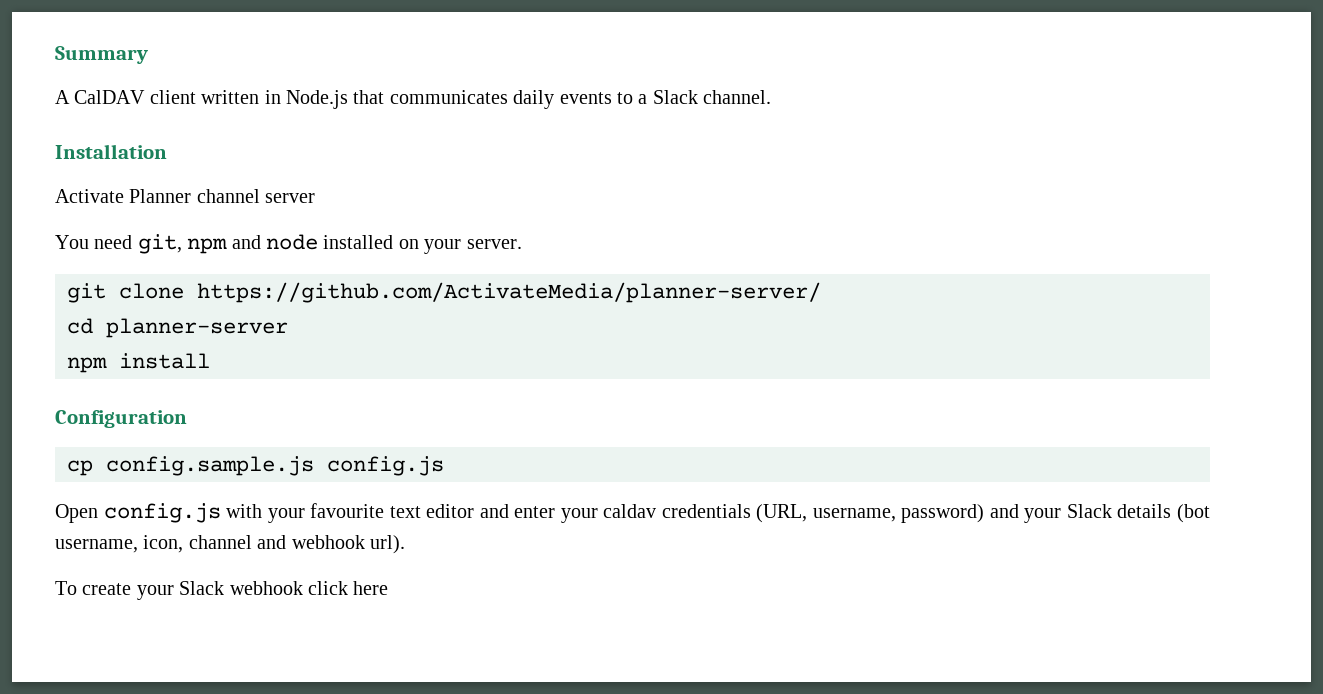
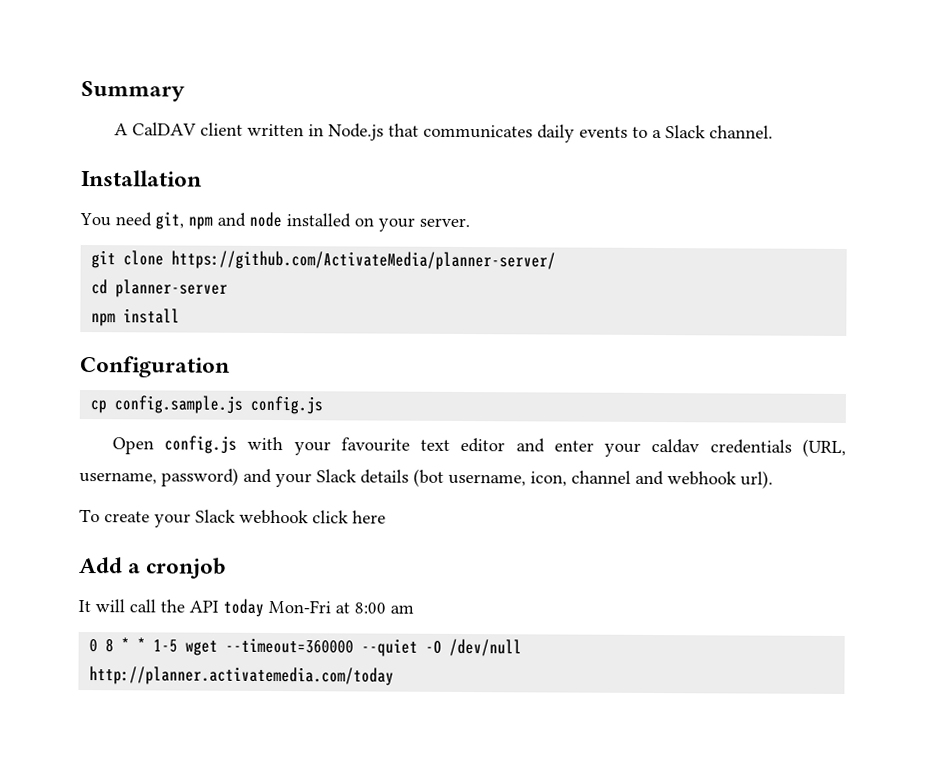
[55,189,316,203] // Activate Planner channel server -> (202, 178) none
(389, 588) none -> [79,556,227,579] [78,598,414,617] [89,637,523,657] [89,666,395,686] // Add a cronjob // It will call the API today Mon-Fri at 8:00 am // 0 8 * * 1-5 wget --timeout=360000 --quiet -O /dev/null http://planner.activatemedia.com/today

